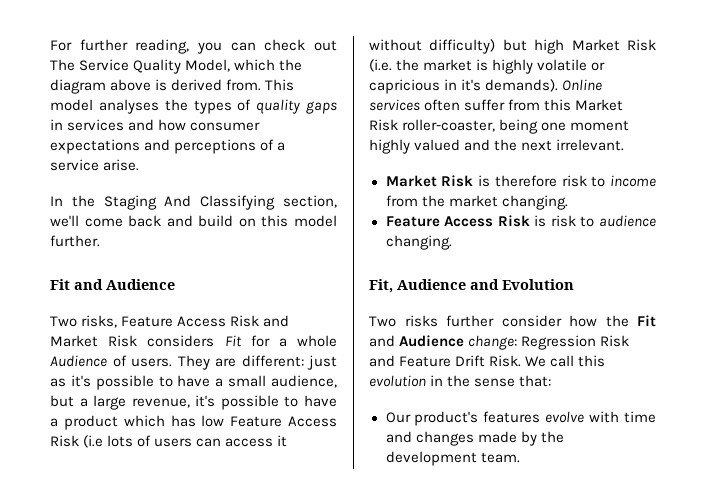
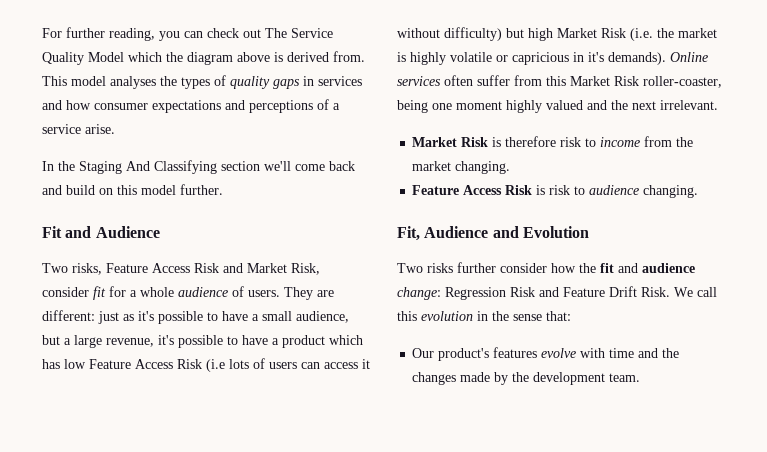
[185,59,231,72] Model, -> [88,52,124,62] Model
[283,195,337,208] section, -> [221,161,260,171] section
[108,335,242,347] Risk considers Fit -> [291,263,320,275] [42,286,106,300] Risk, consider fit
[50,355,107,367] Audience -> [178,287,228,297] audience
[637,315,656,327] [369,335,465,347] Fit and Audience -> [600,263,695,273] fit and audience
(412, 437) none -> [662,348,680,358] the

